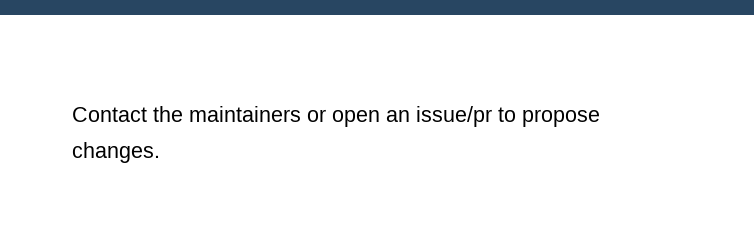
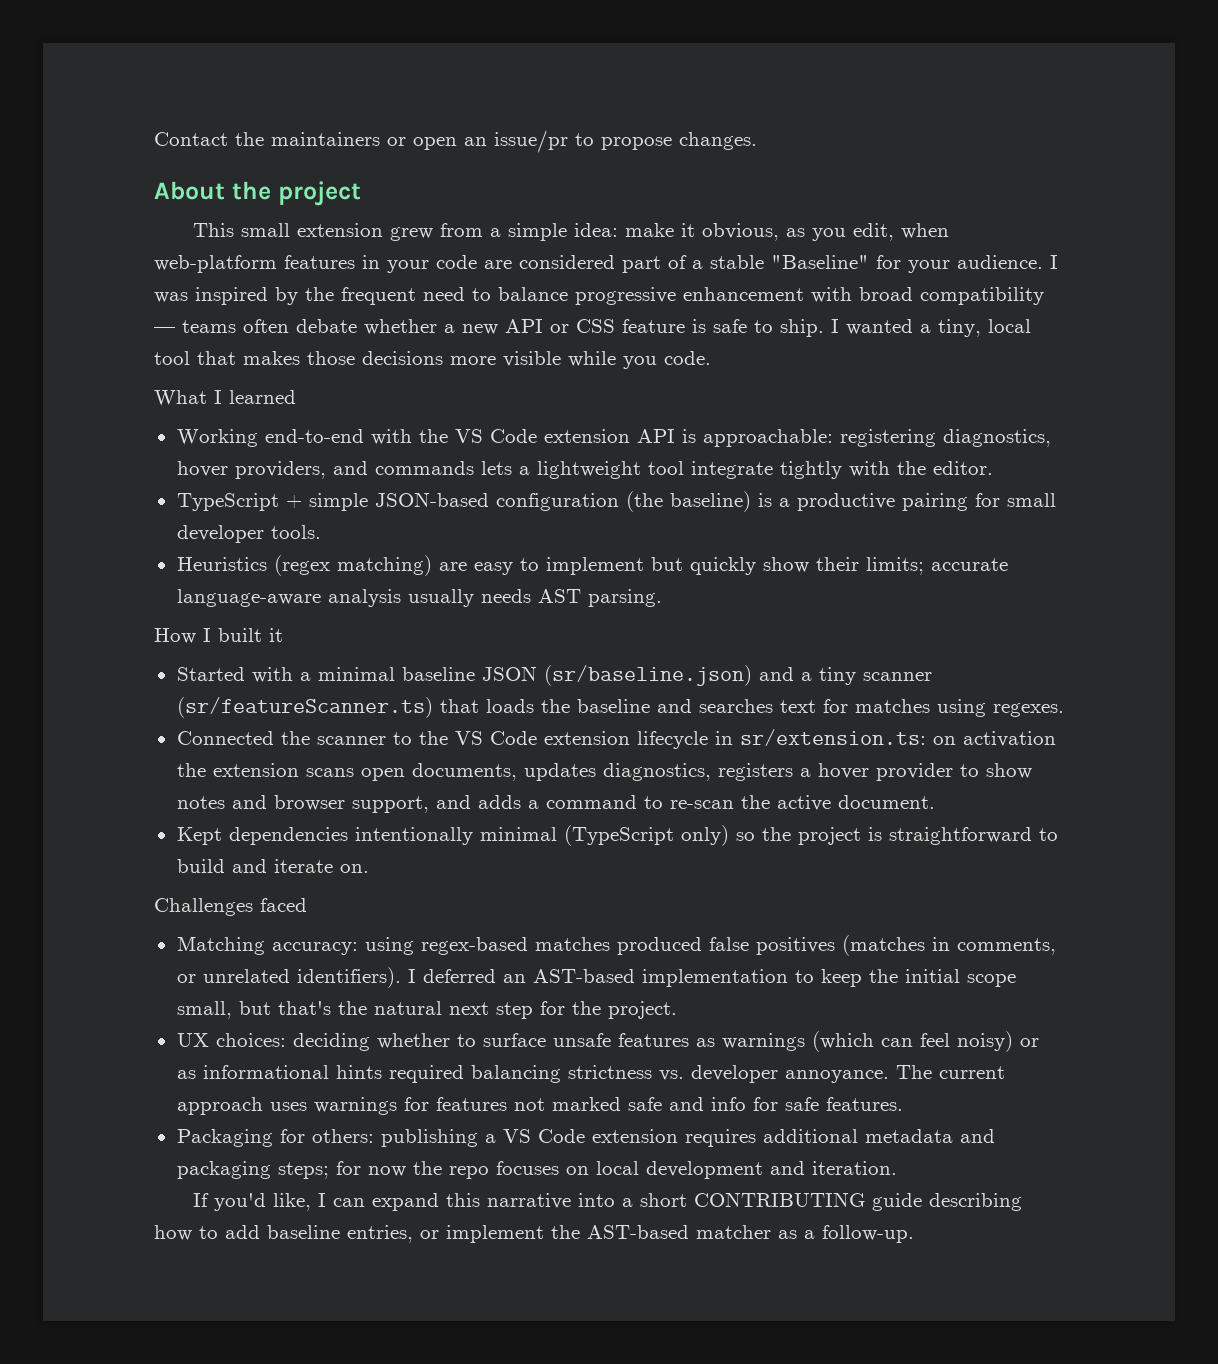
(160, 152) none -> [154,181,361,206] [192,223,949,241] [154,255,1058,273] [154,287,1044,305] [154,319,1031,337] [154,351,711,369] [154,390,296,406] [176,429,1051,447] [176,461,993,479] [176,491,1056,512] [176,525,321,543] [176,555,1008,576] [176,589,662,607] [154,628,283,644] [176,665,932,686] [176,697,1064,718] [176,729,1056,749] [176,763,1032,781] [176,795,935,813] [176,825,1058,846] [176,859,369,873] [154,898,307,916] [176,935,1056,956] [176,967,1016,988] [176,1001,677,1019] [176,1031,1039,1052] [176,1065,1005,1083] [176,1097,903,1115] [176,1129,995,1147] [176,1161,897,1179] [192,1192,1022,1211] [154,1225,914,1243] // About the project // This small extension grew from a simple idea: make it obvious, as you edit, when web-platform features in your code are considered part of a stable "Baseline" for your audience. I was inspired by the frequent need to balance progressive enhancement with broad compatibility — teams often debate whether a new API or CSS feature is safe to ship. I wanted a tiny, local tool that makes those decisions more visible while you code. // What I learned // Working end-to-end with the VS Code extension API is approachable: registering diagnostics, hover providers, and commands lets a lightweight tool integrate tightly with the editor. // TypeScript + simple JSON-based configuration (the baseline) is a productive pairing for small developer tools. // Heuristics (regex matching) are easy to implement but quickly show their limits; accurate language-aware analysis usually needs AST parsing. // How I built it // Started with a minimal baseline JSON (sr/baseline.json) and a tiny scanner (sr/featureScanner.ts) that loads the baseline and searches text for matches using regexes. // Connected the scanner to the VS Code extension lifecycle in sr/extension.ts: on activation the extension scans open documents, updates diagnostics, registers a hover provider to show notes and browser support, and adds a command to re-scan the active document. // Kept dependencies intentionally minimal (TypeScript only) so the project is straightforward to build and iterate on. // Challenges faced // Matching accuracy: using regex-based matches produced false positives (matches in comments, or unrelated identifiers). I deferred an AST-based implementation to keep the initial scope small, but that's the natural next step for the project. // UX choices: deciding whether to surface unsafe features as warnings (which can feel noisy) or as informational hints required balancing strictness vs. developer annoyance. The current approach uses warnings for features not marked safe and info for safe features. // Packaging for others: publishing a VS Code extension requires additional metadata and packaging steps; for now the repo focuses on local development and iteration. // If you'd like, I can expand this narrative into a short CONTRIBUTING guide describing how to add baseline entries, or implement the AST-based matcher as a follow-up.

